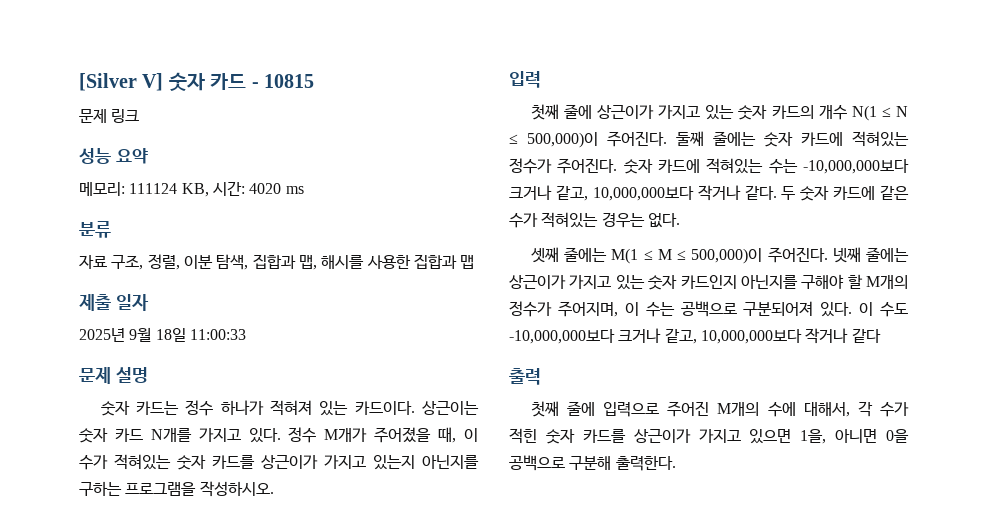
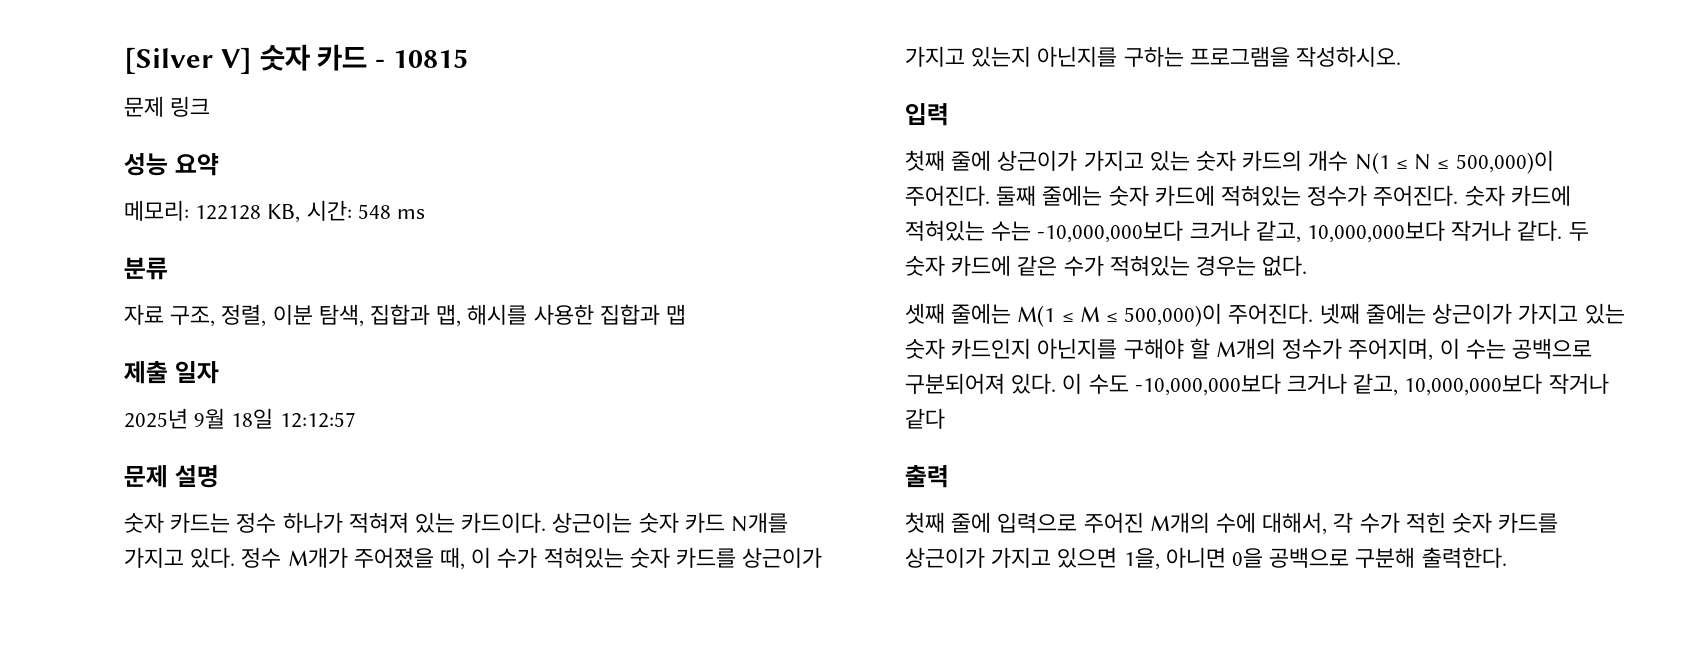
[129,183,178,194] 111124 -> [195,205,262,220] 122128
[249,183,282,194] 4020 -> [357,204,391,219] 548
[189,329,246,340] 11:00:33 -> [279,412,356,428] 12:12:57

